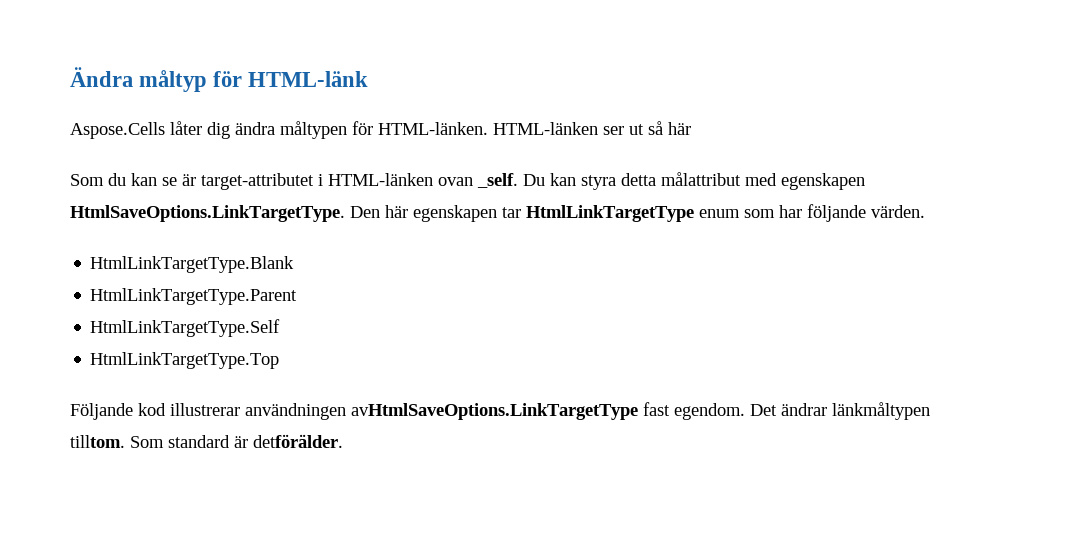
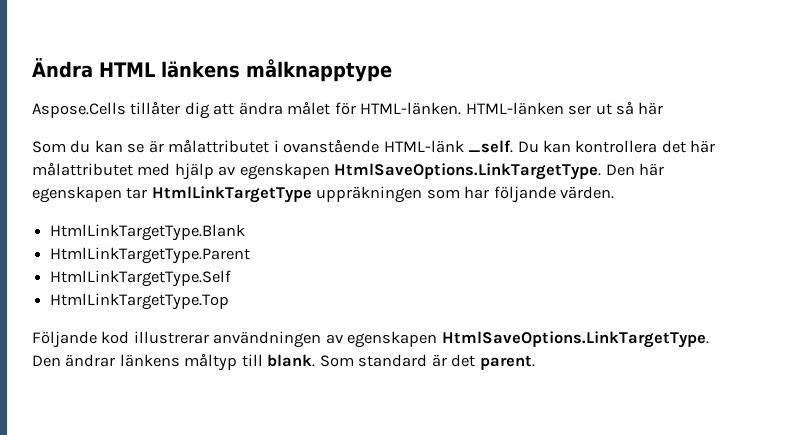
[139,70,369,92] [70,121,347,139] måltyp för HTML-länk // Aspose.Cells låter dig ändra måltypen -> [99,59,392,82] [32,101,331,119] HTML länkens målknapptype // Aspose.Cells tillåter dig att ändra målet
[201,172,777,190] target-attributet i HTML-länken ovan _self. Du kan styra detta målattribut med -> [168,139,716,153] [32,162,236,180] målattributet i ovanstående HTML-länk _self. Du kan kontrollera det här målattributet med hjälp av
[699,209,740,218] enum -> [316,186,423,203] uppräkningen
[351,402,930,420] [70,435,125,448] avHtmlSaveOptions.LinkTargetType fast egendom. Det ändrar länkmåltypen tilltom. -> [325,331,709,348] [32,353,316,371] av egenskapen HtmlSaveOptions.LinkTargetType. Den ändrar länkens måltyp till blank.
[253,434,343,448] detförälder. -> [451,354,535,370] det parent.

